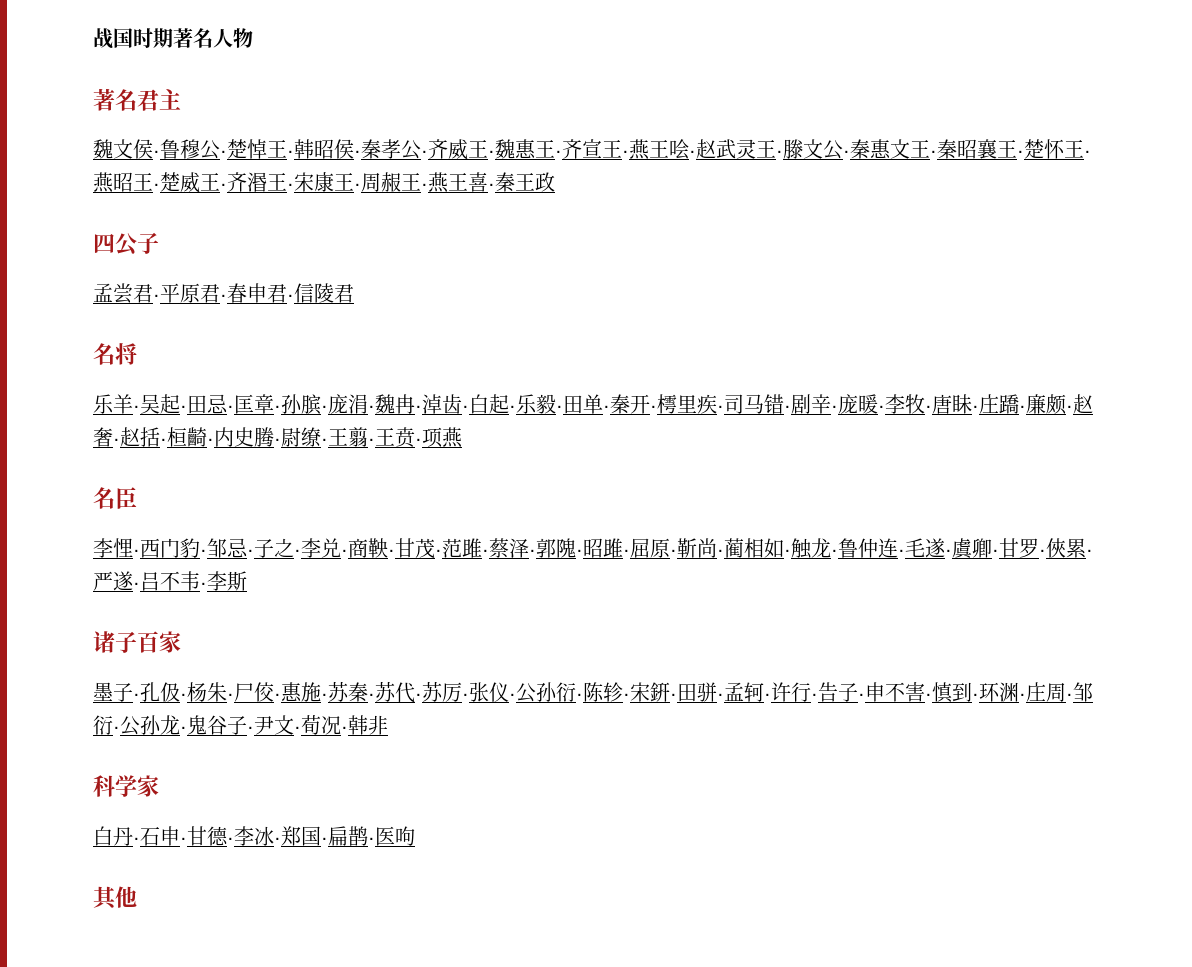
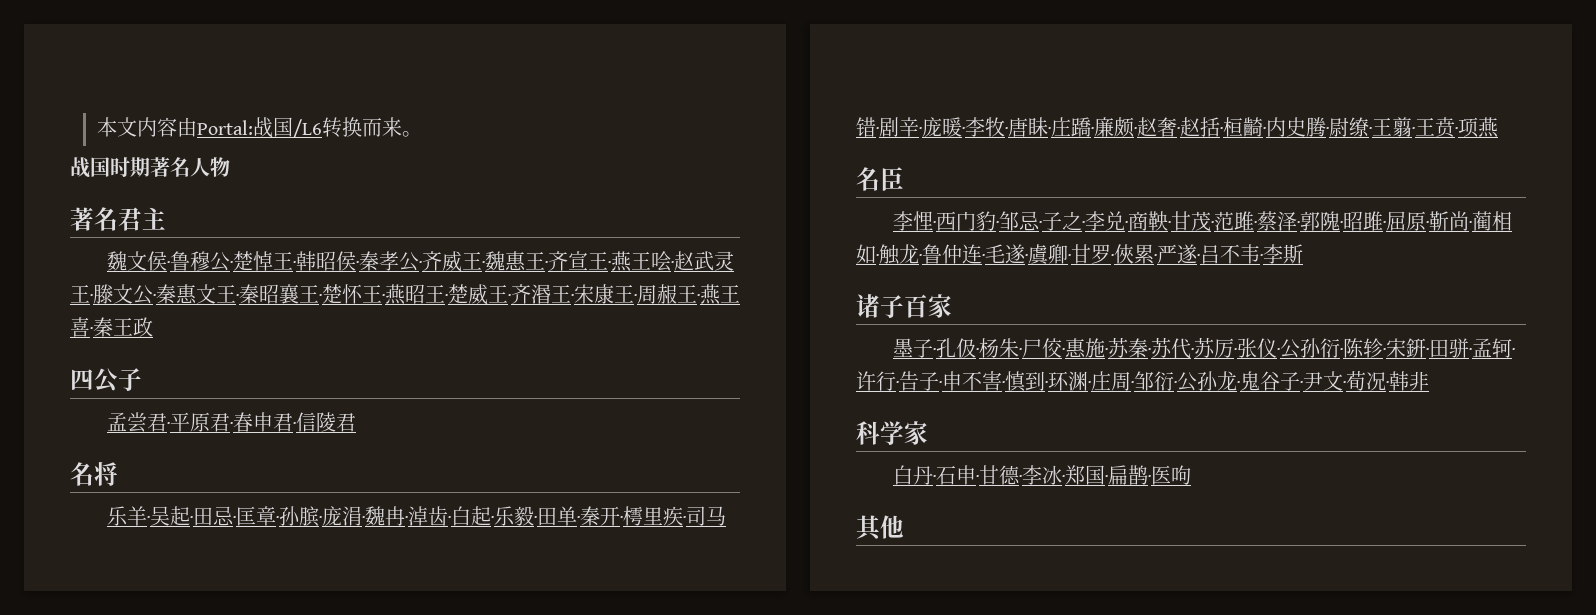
(93, 38) none -> [97,117,423,138] 本文内容由Portal:战国/L6转换而来。 //

